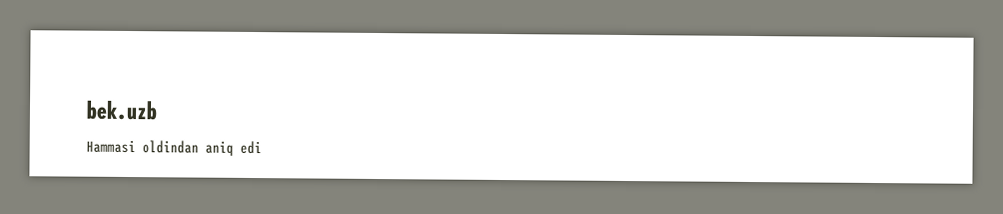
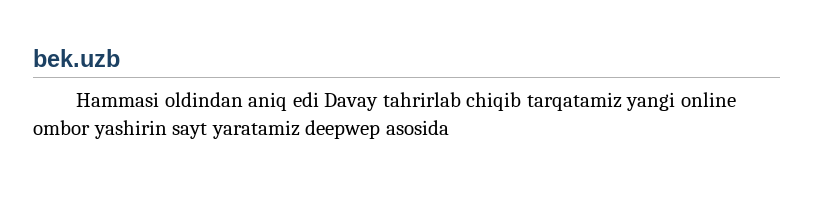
(262, 147) none -> [324,92,736,111] [33,120,449,139] Davay tahrirlab chiqib tarqatamiz yangi online ombor yashirin sayt yaratamiz deepwep asosida

